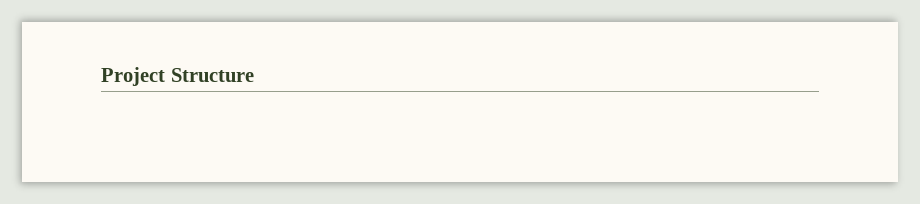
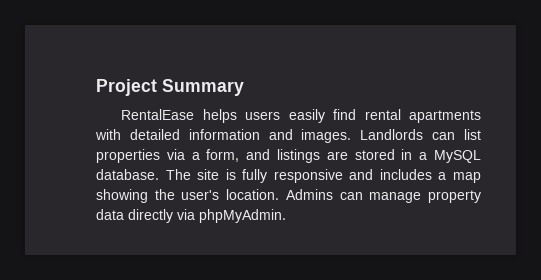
[170,68,254,82] Structure -> [162,79,244,96] [121,109,481,123] [95,129,481,143] [96,149,482,163] [96,169,481,183] [96,189,481,203] [96,209,286,223] Summary // RentalEase helps users easily find rental apartments with detailed information and images. Landlords can list properties via a form, and listings are stored in a MySQL database. The site is fully responsive and includes a map showing the user's location. Admins can manage property data directly via phpMyAdmin.

